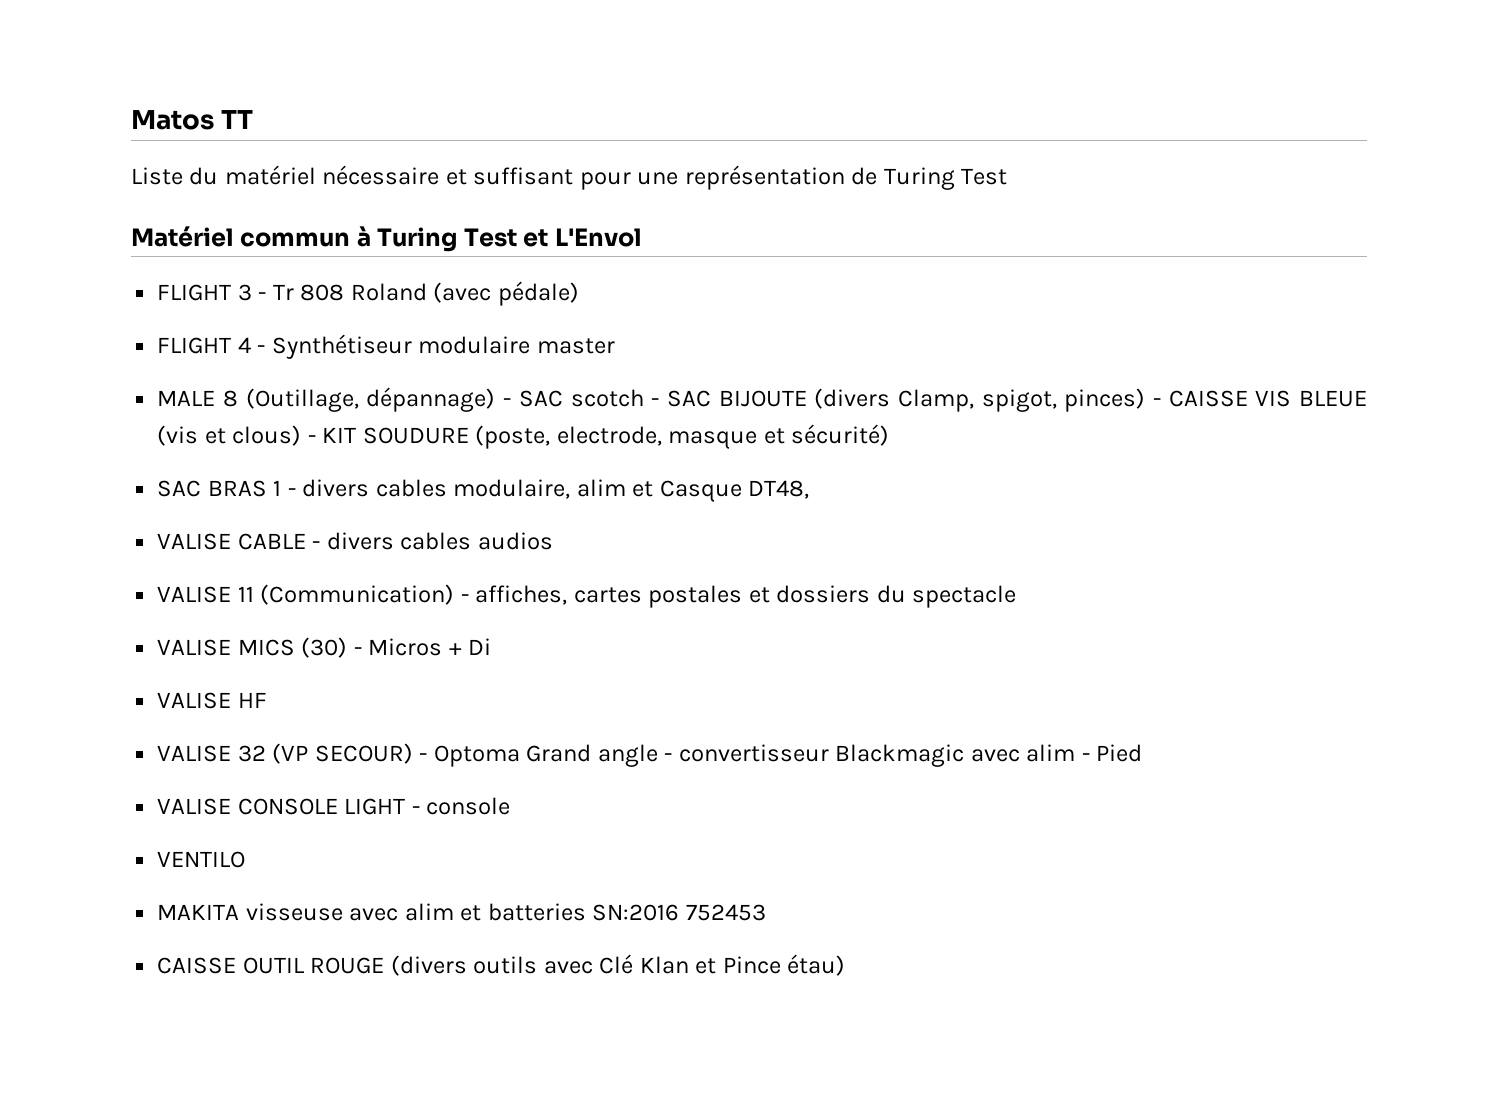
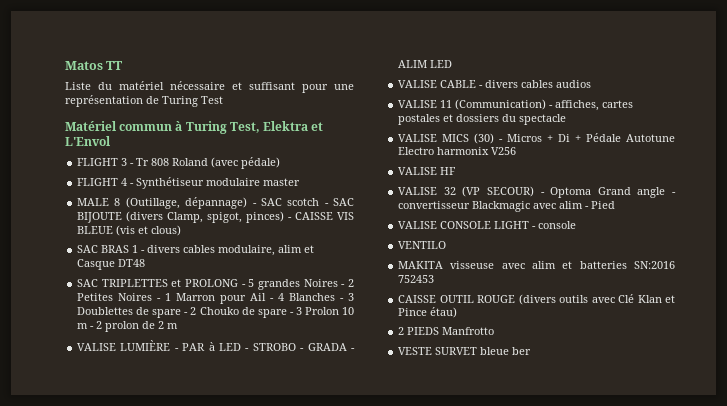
[463,228,517,247] Test -> [229,121,309,133] Test, Elektra
[307,424,890,449] - KIT SOUDURE (poste, electrode, masque et sécurité) -> (182, 230) none
[748,480,810,499] DT48, -> [118,259,146,267] [77,279,355,290] [77,293,355,304] [77,307,355,318] [77,321,179,332] [77,340,355,351] [398,60,453,68] DT48 // SAC TRIPLETTES et PROLONG - 5 grandes Noires - 2 Petites Noires - 1 Marron pour Ail - 4 Blanches - 3 Doublettes de spare - 2 Chouko de spare - 3 Prolon 10 m - 2 prolon de 2 m // VALISE LUMIÈRE - PAR à LED - STROBO - GRADA - ALIM LED
(492, 646) none -> [575,133,675,142] [398,147,517,155] + Pédale Autotune Electro harmonix V256
(846, 965) none -> [398,327,495,335] [398,347,532,355] // 2 PIEDS Manfrotto // VESTE SURVET bleue ber

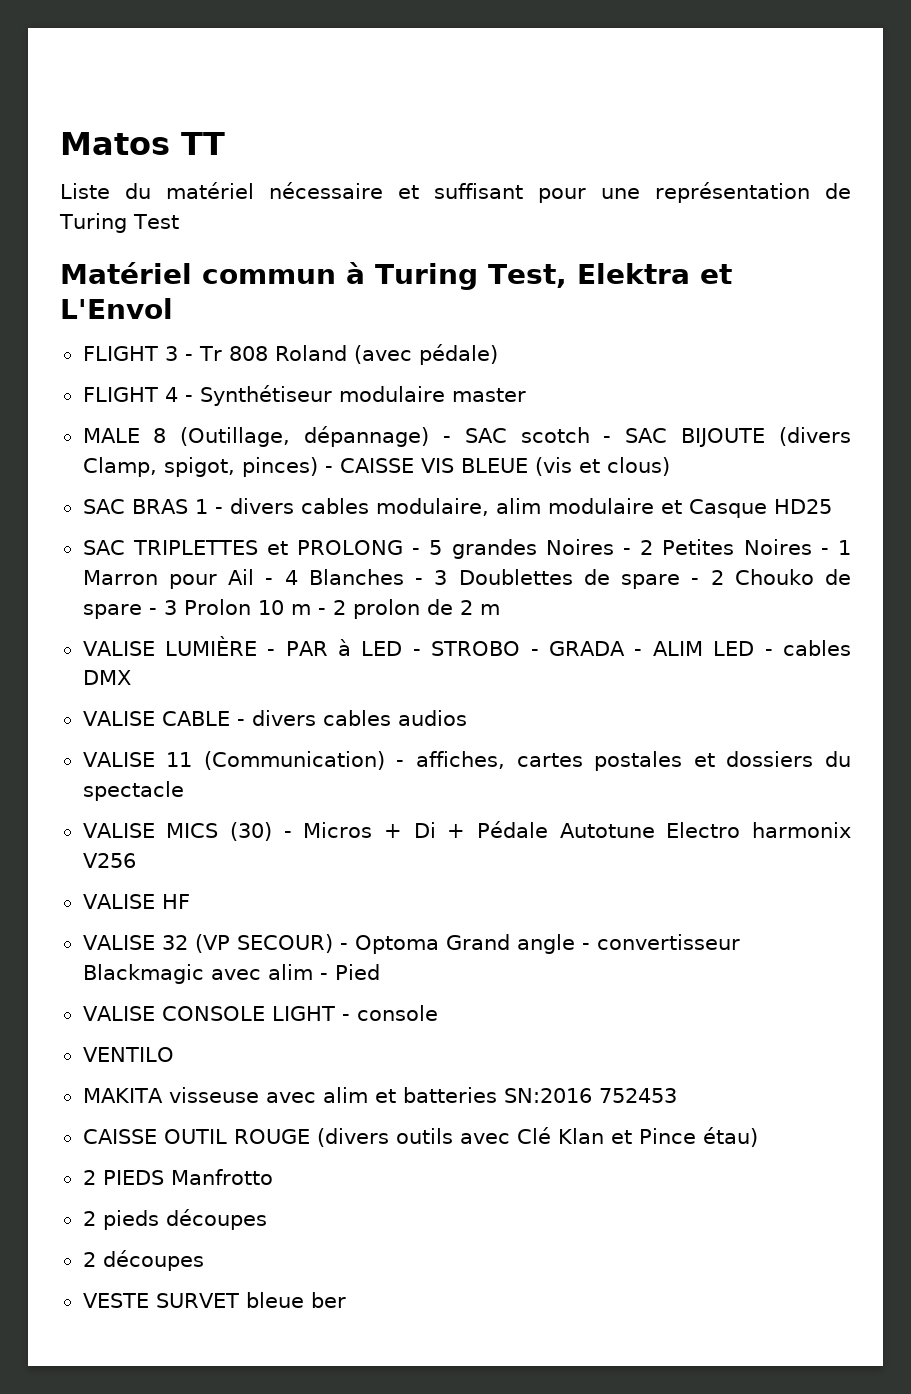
(303, 249) none -> [547,498,654,514] modulaire
[118,259,146,267] DT48 -> [773,499,832,514] HD25
(453, 64) none -> [764,640,851,656] [82,670,131,685] - cables DMX
(495, 331) none -> [82,1209,267,1230] [82,1250,204,1271] // 2 pieds découpes // 2 découpes

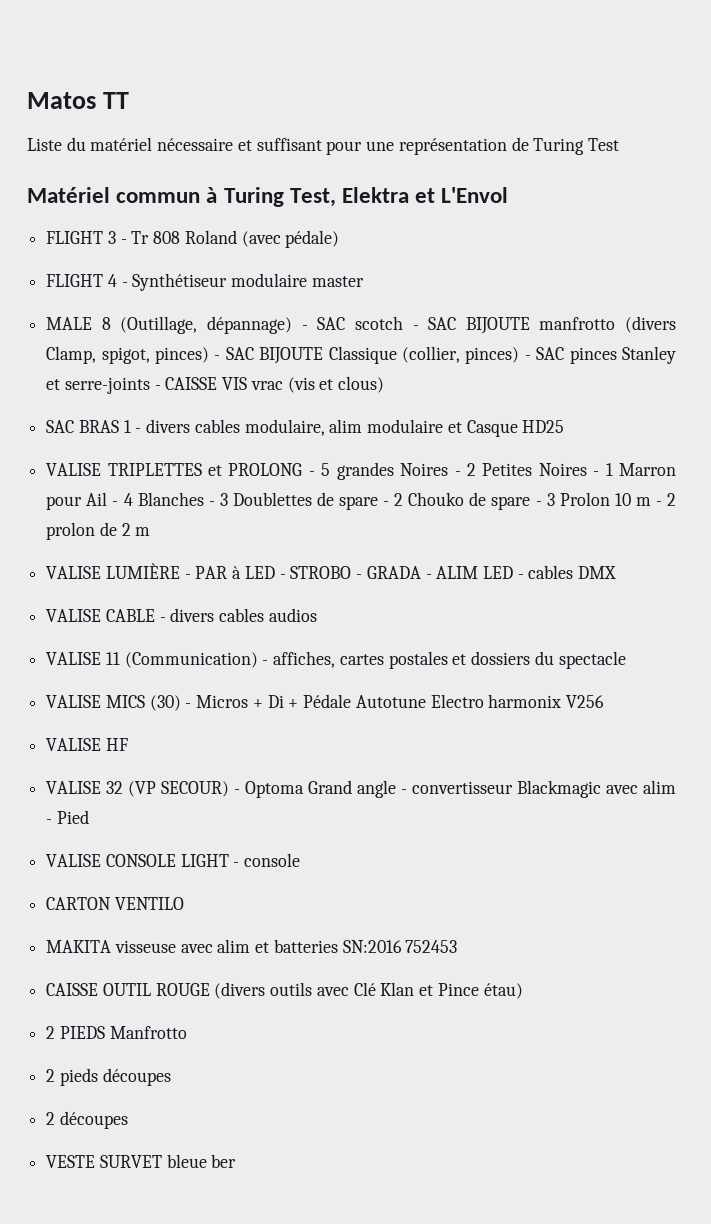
(766, 437) none -> [539,317,616,330] manfrotto
(333, 469) none -> [225,346,676,364] [46,377,161,394] SAC BIJOUTE Classique (collier, pinces) - SAC pinces Stanley et serre-joints -
[460,458,528,473] BLEUE -> [250,381,283,390] vrac
[82,540,125,555] SAC -> [46,463,102,476] VALISE
(438, 1013) none -> [46,897,112,910] CARTON

